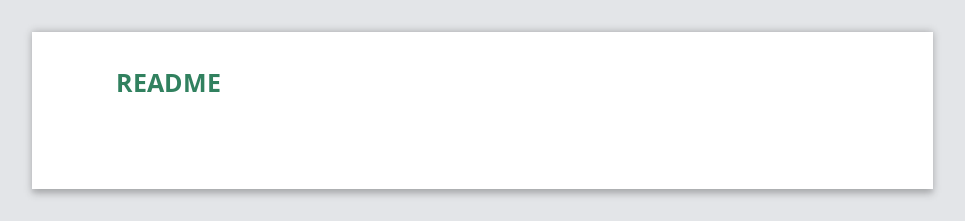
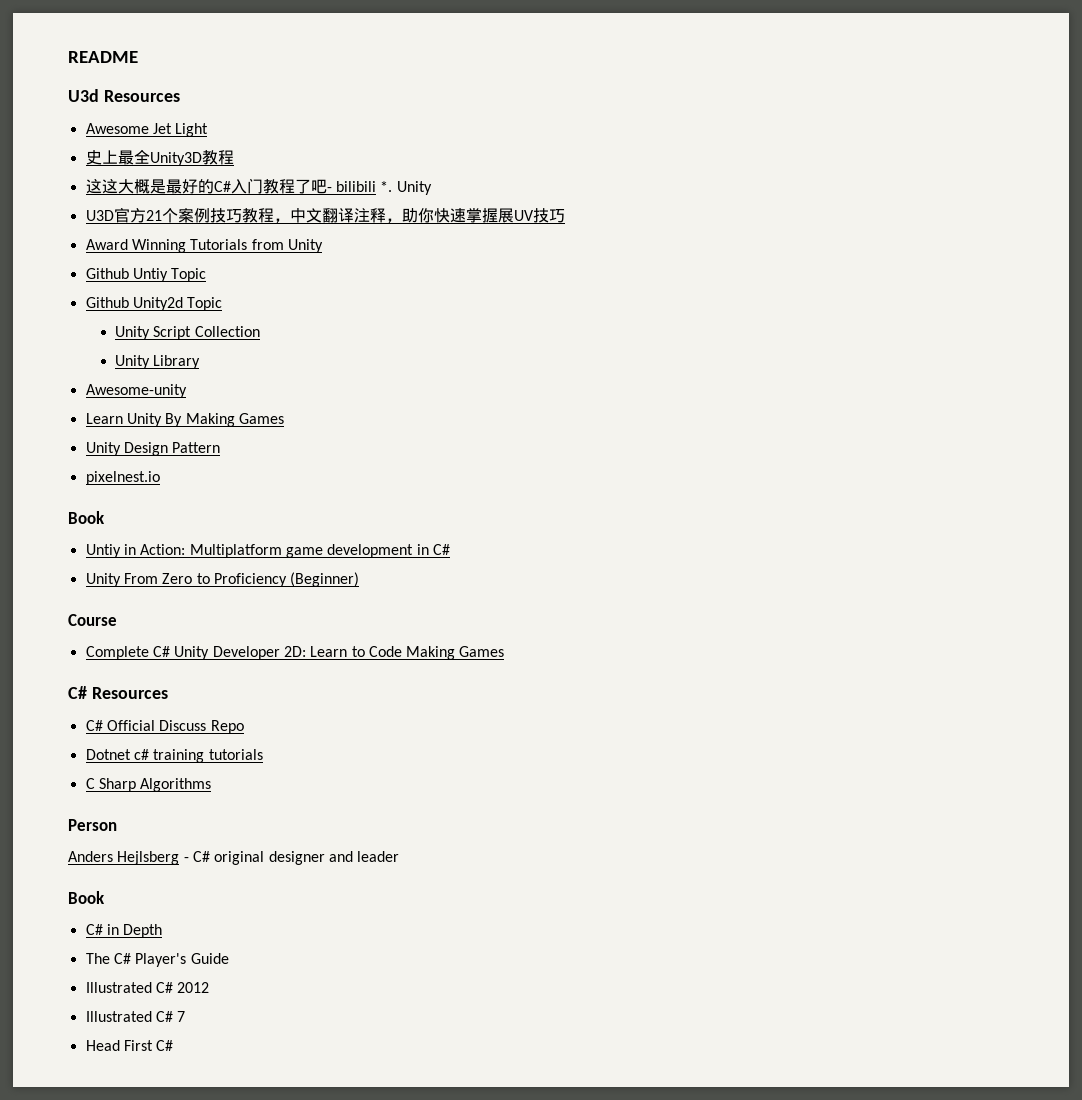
(221, 83) none -> [68,89,180,102] [85,123,209,137] [85,149,234,166] [85,178,432,195] [85,207,565,223] [85,239,323,253] [85,268,207,282] [85,297,223,311] [115,326,260,340] [115,355,201,369] [85,384,187,398] [85,413,284,427] [85,442,221,456] [85,471,160,485] [68,511,105,524] [85,544,450,558] [85,572,360,587] [68,614,117,626] [85,646,505,660] [68,686,168,699] [85,720,244,734] [85,749,263,763] [85,778,212,792] [68,819,117,831] [68,851,400,865] [68,891,105,904] [85,924,163,938] [85,953,229,967] [85,982,210,993] [85,1011,186,1022] [85,1040,174,1051] // U3d Resources // Awesome Jet Light // 史上最全Unity3D教程 // 这这大概是最好的C#入门教程了吧- bilibili *. Unity // U3D官方21个案例技巧教程，中文翻译注释，助你快速掌握展UV技巧 // Award Winning Tutorials from Unity // Github Untiy Topic // Github Unity2d Topic // Unity Script Collection // Unity Library // Awesome-unity // Learn Unity By Making Games // Unity Design Pattern // pixelnest.io // Book // Untiy in Action: Multiplatform game development in C# // Unity From Zero to Proficiency (Beginner) // Course // Complete C# Unity Developer 2D: Learn to Code Making Games // C# Resources // C# Official Discuss Repo // Dotnet c# training tutorials // C Sharp Algorithms // Person // Anders Hejlsberg - C# original designer and leader // Book // C# in Depth // The C# Player's Guide // Illustrated C# 2012 // Illustrated C# 7 // Head First C#

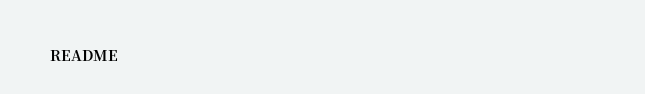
[68,89,180,102] [85,123,209,137] [85,149,234,166] [85,178,432,195] [85,207,565,223] [85,239,323,253] [85,268,207,282] [85,297,223,311] [115,326,260,340] [115,355,201,369] [85,384,187,398] [85,413,284,427] [85,442,221,456] [85,471,160,485] [68,511,105,524] [85,544,450,558] [85,572,360,587] [68,614,117,626] [85,646,505,660] [68,686,168,699] [85,720,244,734] [85,749,263,763] [85,778,212,792] [68,819,117,831] [68,851,400,865] [68,891,105,904] [85,924,163,938] [85,953,229,967] [85,982,210,993] [85,1011,186,1022] [85,1040,174,1051] // U3d Resources // Awesome Jet Light // 史上最全Unity3D教程 // 这这大概是最好的C#入门教程了吧- bilibili *. Unity // U3D官方21个案例技巧教程，中文翻译注释，助你快速掌握展UV技巧 // Award Winning Tutorials from Unity // Github Untiy Topic // Github Unity2d Topic // Unity Script Collection // Unity Library // Awesome-unity // Learn Unity By Making Games // Unity Design Pattern // pixelnest.io // Book // Untiy in Action: Multiplatform game development in C# // Unity From Zero to Proficiency (Beginner) // Course // Complete C# Unity Developer 2D: Learn to Code Making Games // C# Resources // C# Official Discuss Repo // Dotnet c# training tutorials // C Sharp Algorithms // Person // Anders Hejlsberg - C# original designer and leader // Book // C# in Depth // The C# Player's Guide // Illustrated C# 2012 // Illustrated C# 7 // Head First C# -> (118, 55) none

